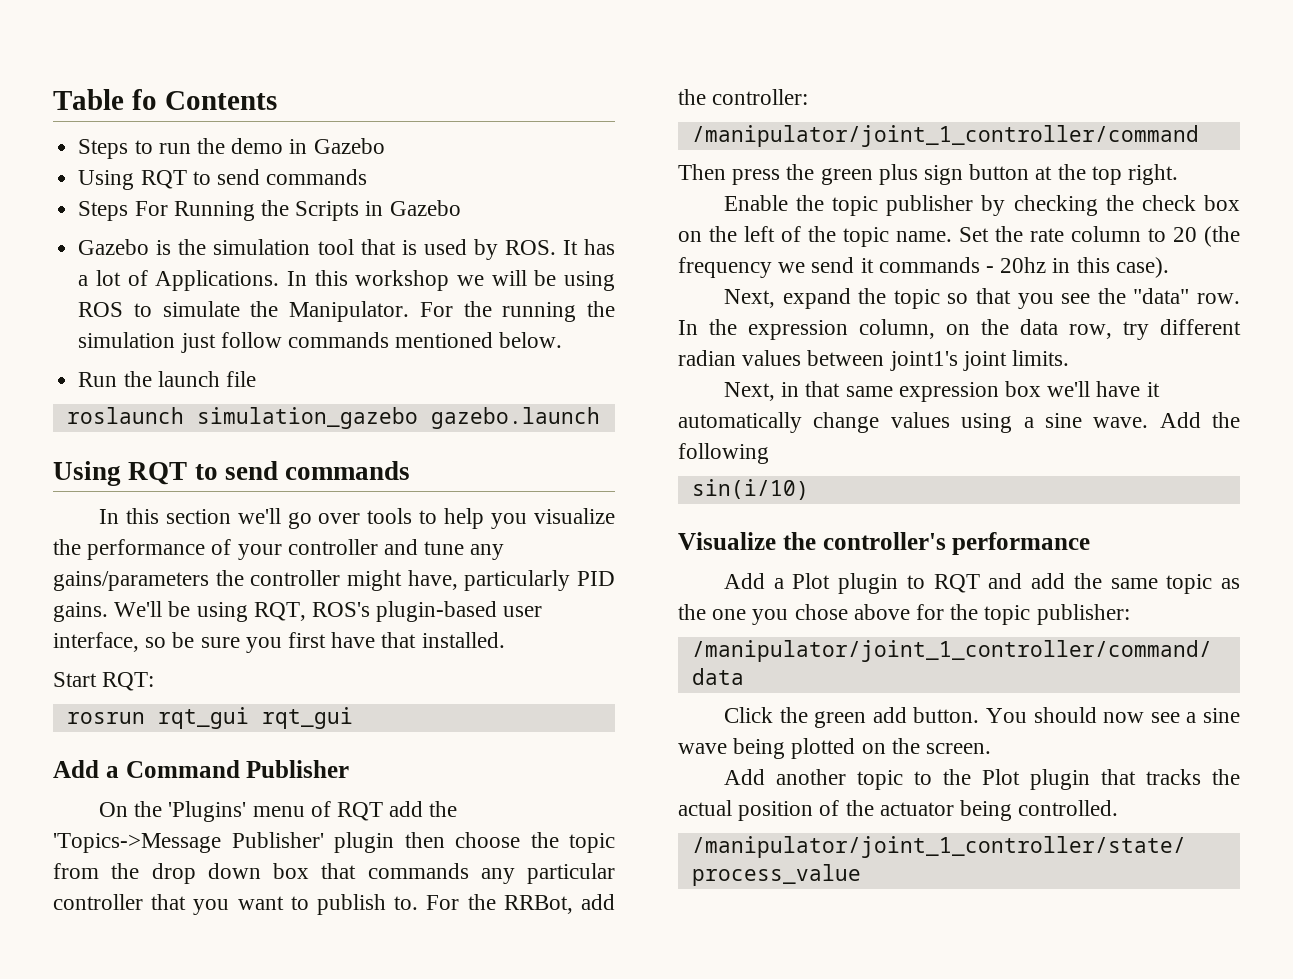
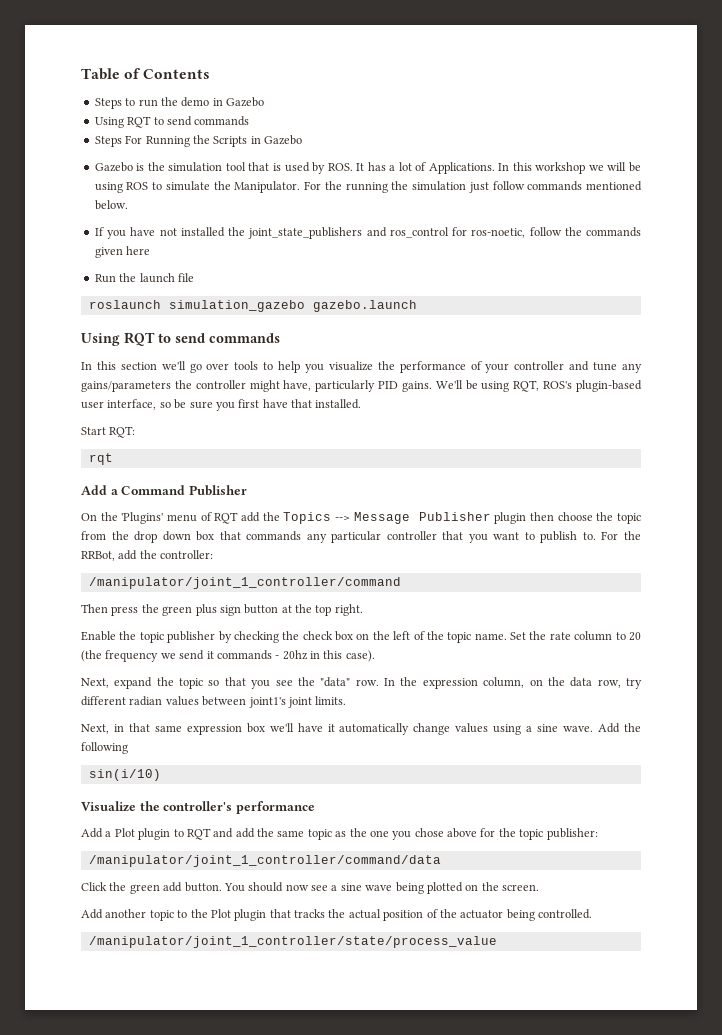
[131,89,157,110] fo -> [124,68,141,79] of
(563, 340) none -> [94,227,641,239] [94,246,151,258] // If you have not installed the joint_state_publishers and ros_control for ros-noetic, follow the commands given here
[66,707,353,729] rosrun rqt_gui rqt_gui -> [88,453,113,465] rqt
[53,832,324,853] 'Topics->Message Publisher' -> [283,512,491,524] Topics --> Message Publisher

